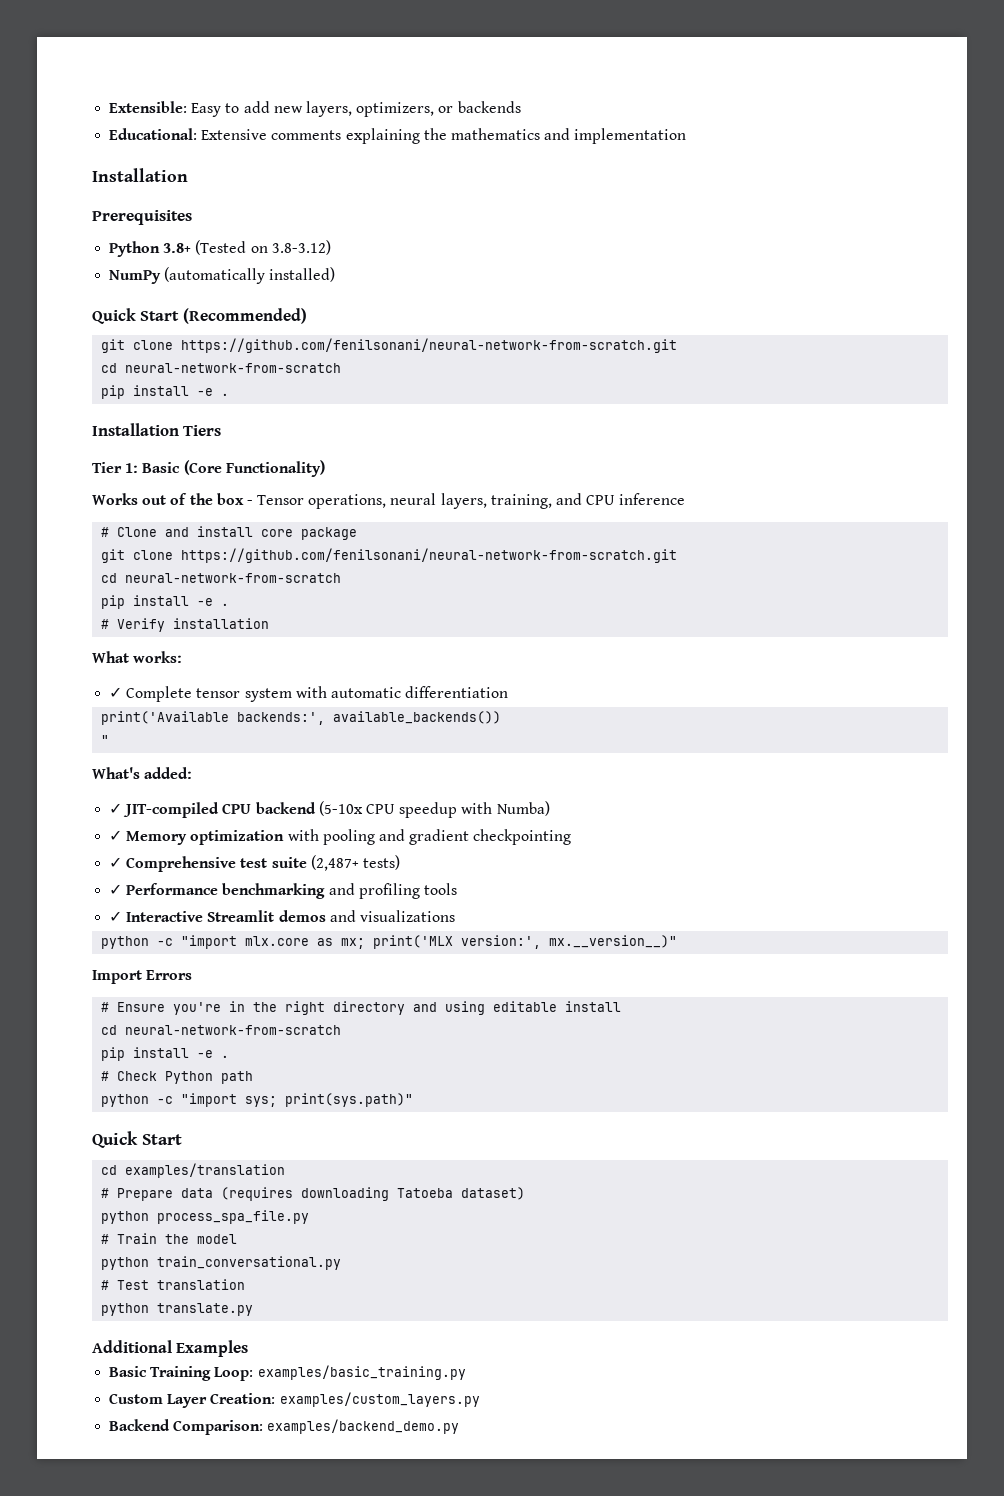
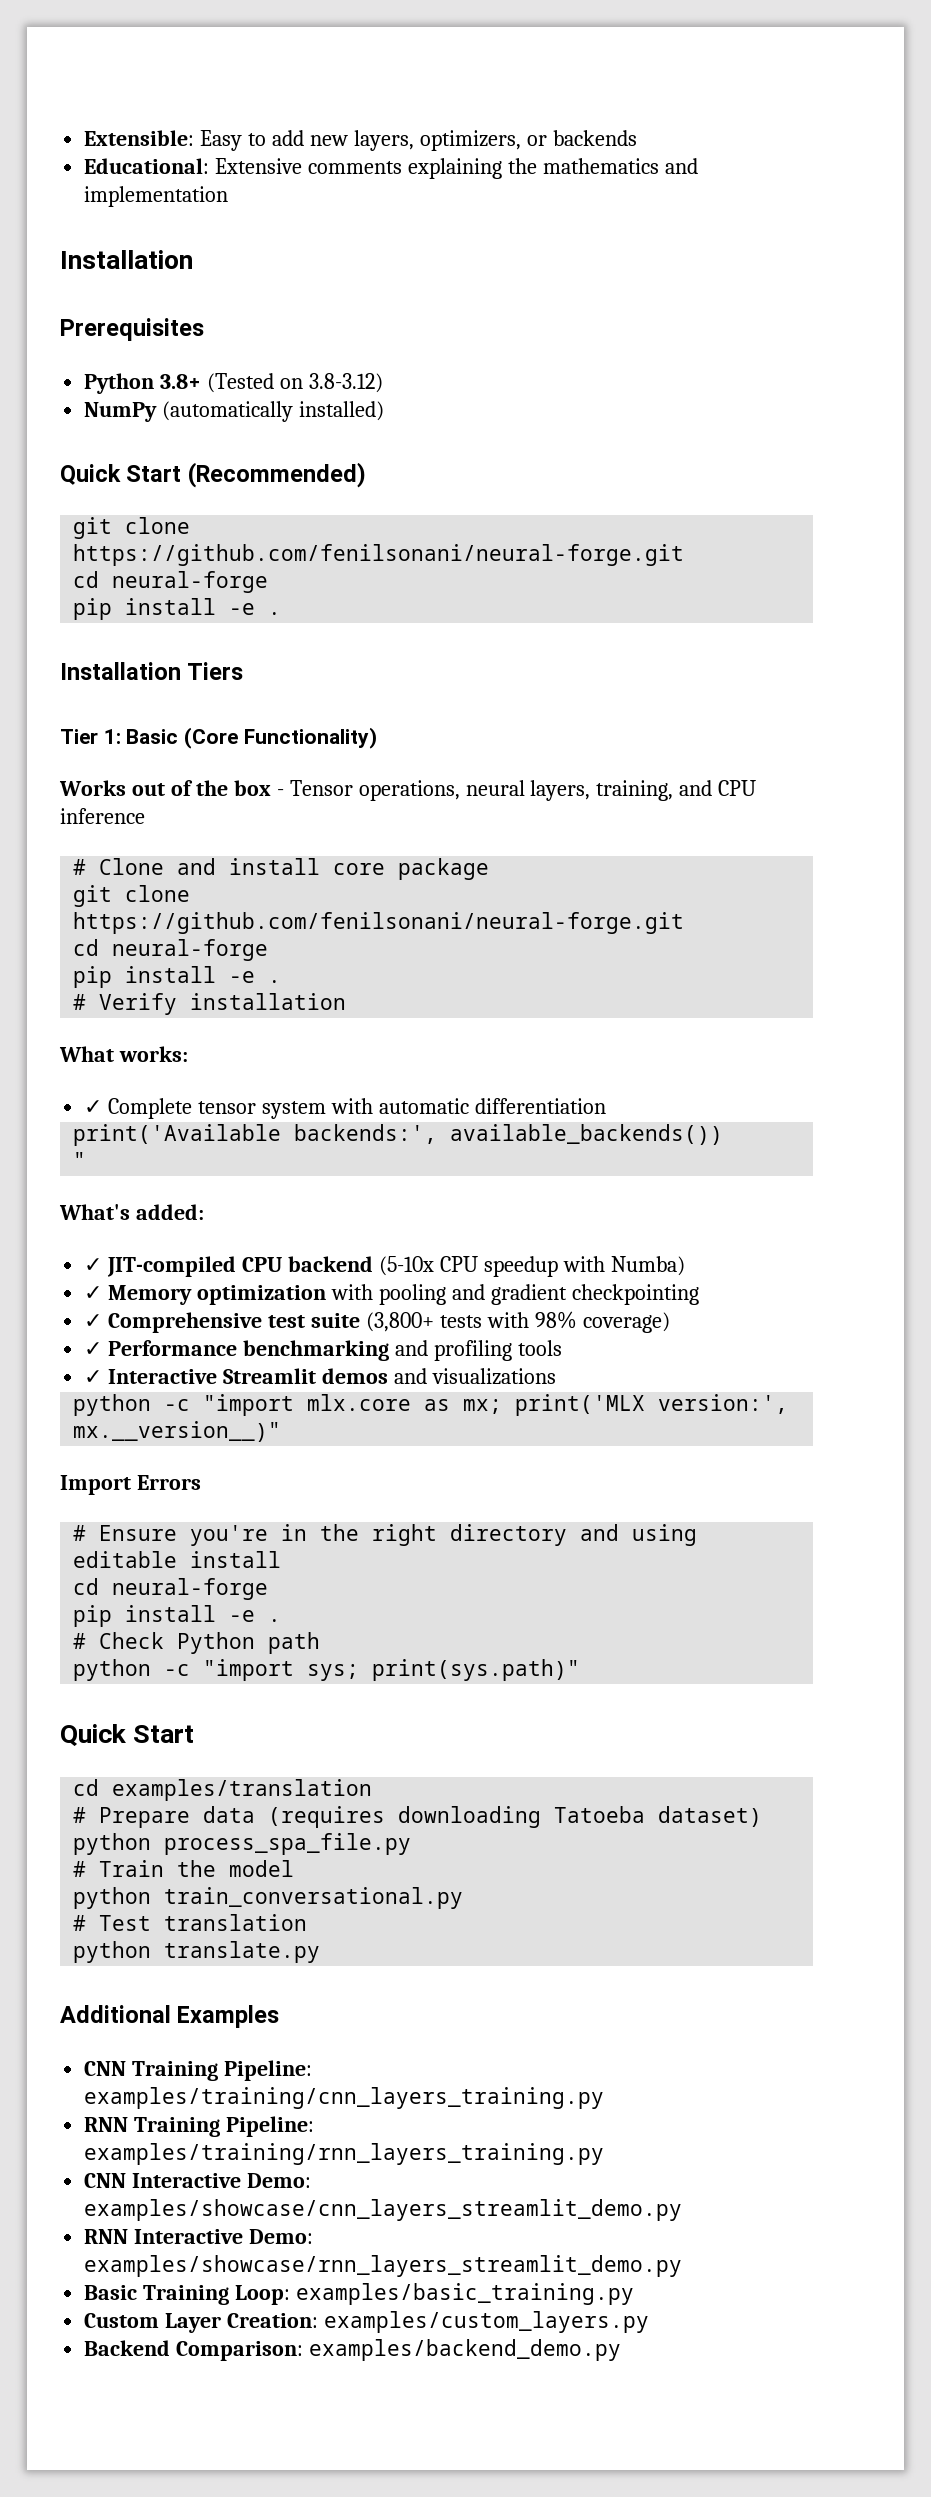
[181,338,678,353] [101,363,342,373] https://github.com/fenilsonani/neural-network-from-scratch.git // cd neural-network-from-scratch -> [73,544,685,566] [73,571,269,593] https://github.com/fenilsonani/neural-forge.git // cd neural-forge
[181,548,678,563] [101,573,342,583] https://github.com/fenilsonani/neural-network-from-scratch.git // cd neural-network-from-scratch -> [73,912,685,934] [73,939,269,961] https://github.com/fenilsonani/neural-forge.git // cd neural-forge
[310,855,400,871] (2,487+ tests) -> [365,1311,670,1333] (3,800+ tests with 98% coverage)
[125,1025,342,1035] neural-network-from-scratch -> [112,1578,269,1600] neural-forge
(249, 1348) none -> [84,2060,313,2081] [84,2087,605,2109] [84,2116,315,2137] [84,2143,605,2165] [84,2173,312,2188] [84,2199,683,2221] [84,2229,314,2244] [84,2255,683,2277] // CNN Training Pipeline: examples/training/cnn_layers_training.py // RNN Training Pipeline: examples/training/rnn_layers_training.py // CNN Interactive Demo: examples/showcase/cnn_layers_streamlit_demo.py // RNN Interactive Demo: examples/showcase/rnn_layers_streamlit_demo.py

